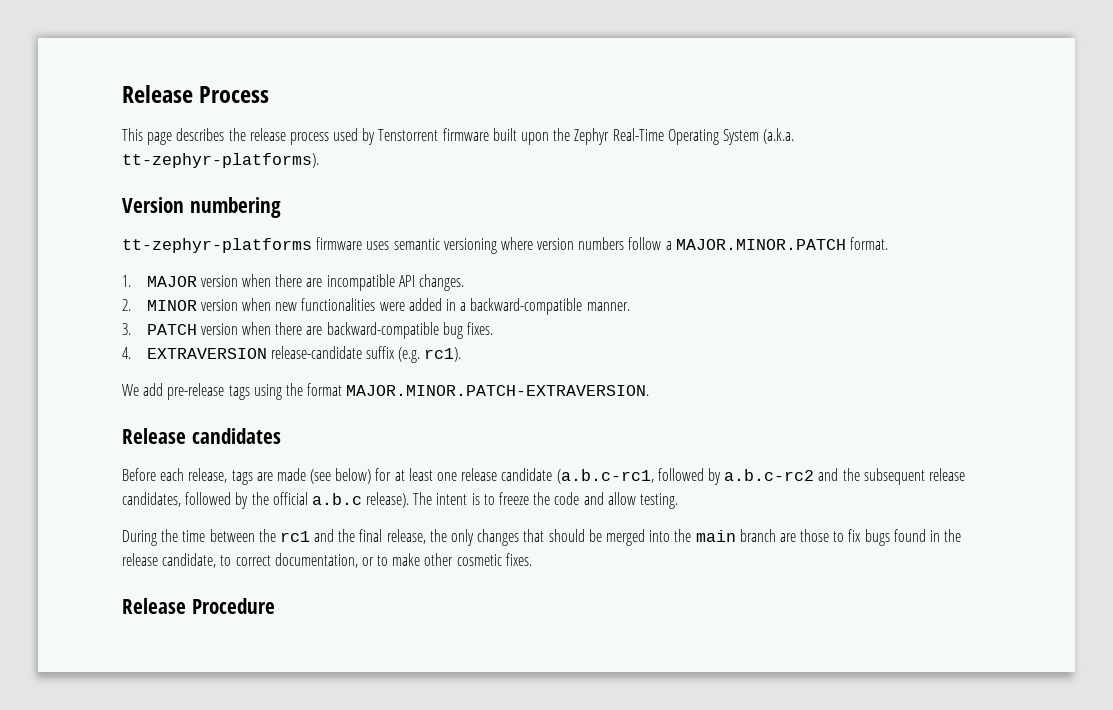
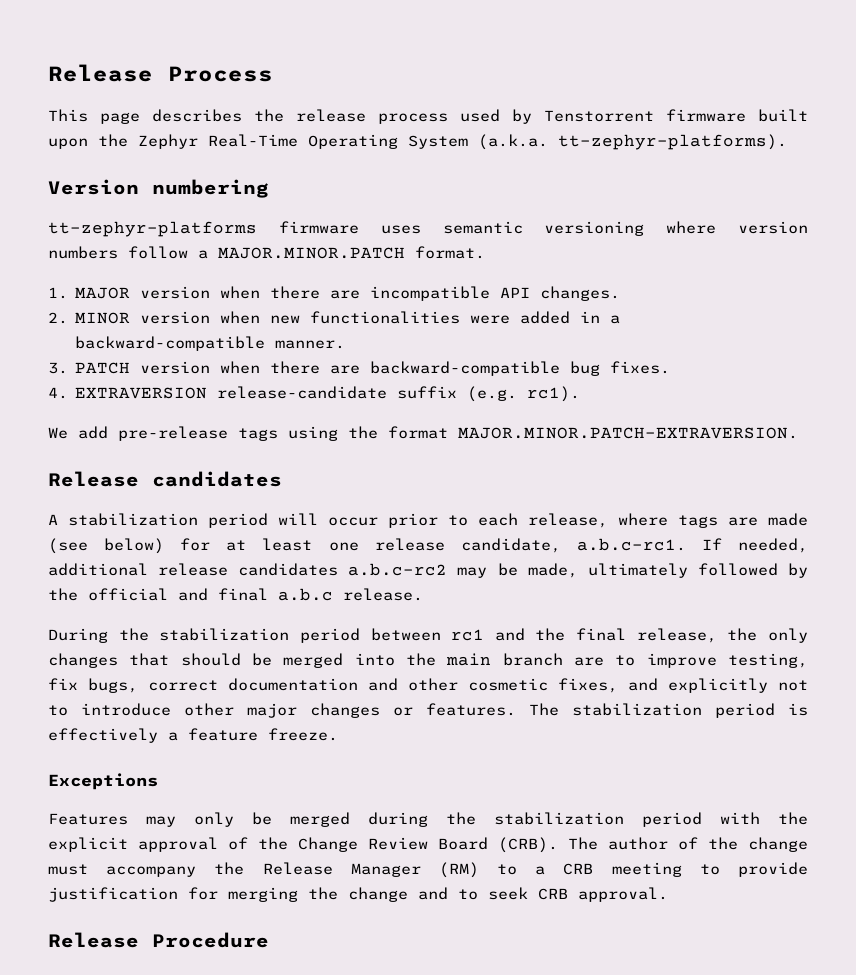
[122,468,156,481] Before -> [48,513,468,528] A stabilization period will occur prior to
(228, 475) none -> [618,513,668,526] where
[501,468,965,485] [122,492,678,509] candidate (a.b.c-rc1, followed by a.b.c-rc2 and the subsequent release candidates, followed by the official a.b.c release). The intent is to freeze the code and allow testing. -> [460,538,809,553] [48,563,808,578] [48,588,423,601] candidate, a.b.c-rc1. If needed, additional release candidates a.b.c-rc2 may be made, ultimately followed by the official and final a.b.c release.
[182,529,276,542] time between the -> [159,628,441,643] stabilization period between
[800,529,962,546] [122,553,532,568] those to fix bugs found in the release candidate, to correct documentation, or to make other cosmetic fixes. -> [615,653,809,668] [48,678,808,693] [48,703,808,718] [48,728,338,743] [48,773,158,790] [48,812,808,827] [48,837,808,853] [48,862,808,878] [48,887,668,902] to improve testing, fix bugs, correct documentation and other cosmetic fixes, and explicitly not to introduce other major changes or features. The stabilization period is effectively a feature freeze. // Exceptions // Features may only be merged during the stabilization period with the explicit approval of the Change Review Board (CRB). The author of the change must accompany the Release Manager (RM) to a CRB meeting to provide justification for merging the change and to seek CRB approval.

